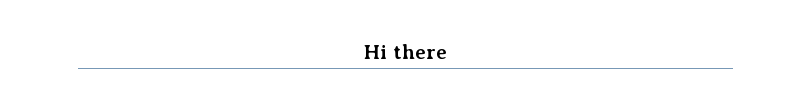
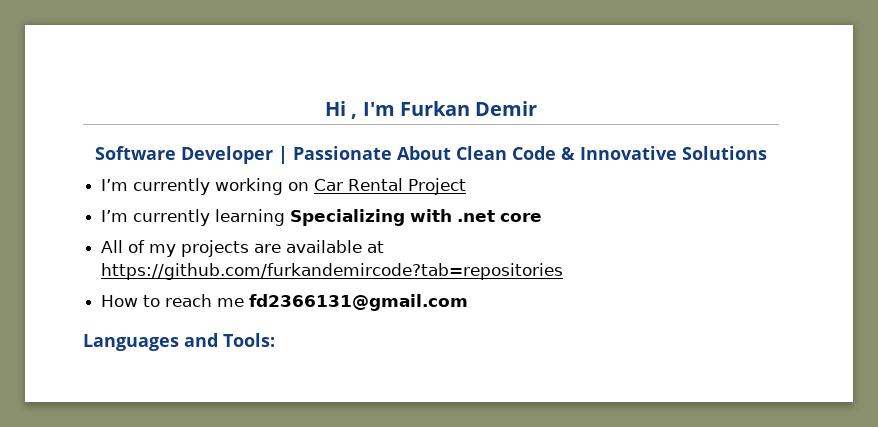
[392,44,447,59] there -> [351,101,538,119] [95,146,767,164] [101,178,467,195] [101,209,543,226] [101,240,385,257] [101,263,564,280] [101,294,469,311] [83,333,275,351] , I'm Furkan Demir // Software Developer | Passionate About Clean Code & Innovative Solutions // I’m currently working on Car Rental Project // I’m currently learning Specializing with .net core // All of my projects are available at https://github.com/furkandemircode?tab=repositories // How to reach me fd2366131@gmail.com // Languages and Tools:

